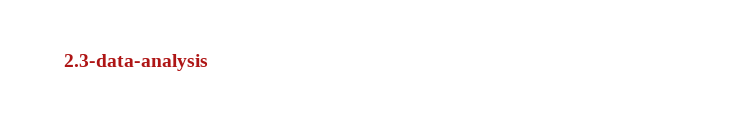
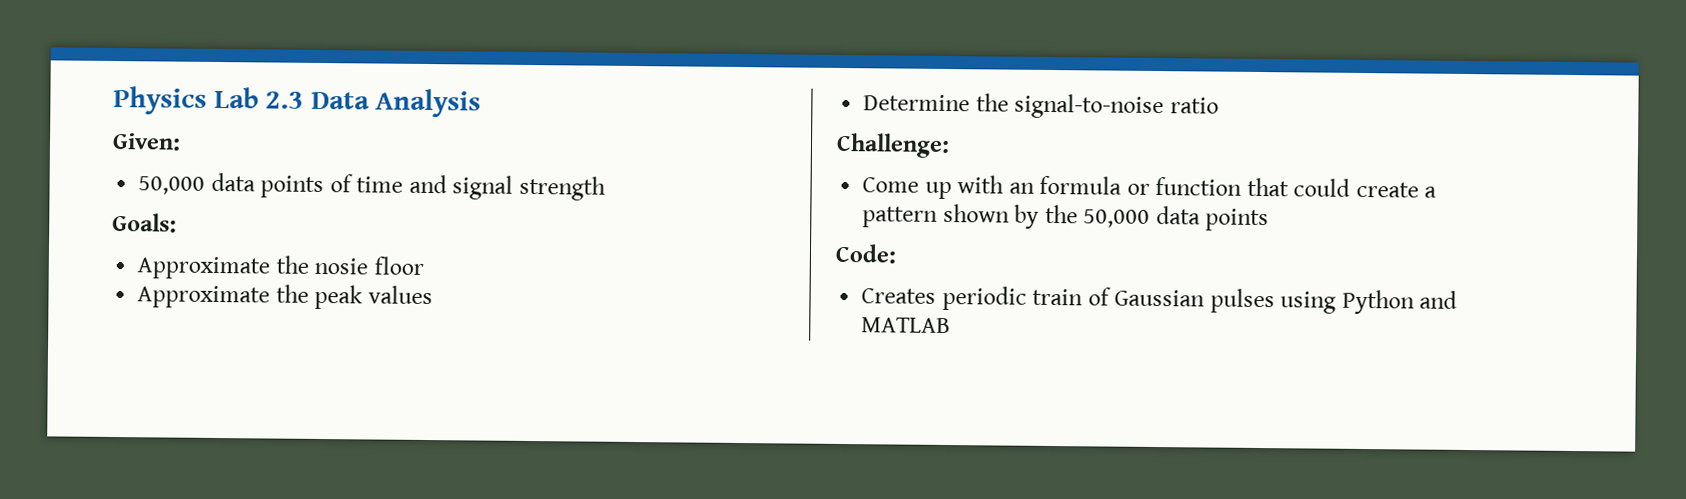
[64,54,208,71] 2.3-data-analysis -> [113,85,482,118] [112,132,181,151] [138,172,606,201] [112,212,177,233] [137,255,424,280] [137,284,433,310] [863,93,1219,120] [836,132,950,159] [862,175,1438,200] [862,203,1270,232] [835,243,897,264] [861,285,1458,315] [861,317,952,334] Physics Lab 2.3 Data Analysis // Given: // 50,000 data points of time and signal strength // Goals: // Approximate the nosie floor // Approximate the peak values // Determine the signal-to-noise ratio // Challenge: // Come up with an formula or function that could create a pattern shown by the 50,000 data points // Code: // Creates periodic train of Gaussian pulses using Python and MATLAB

